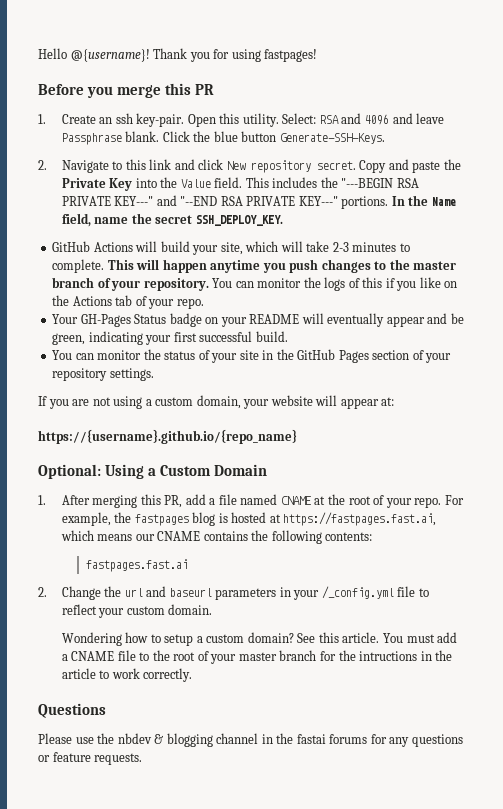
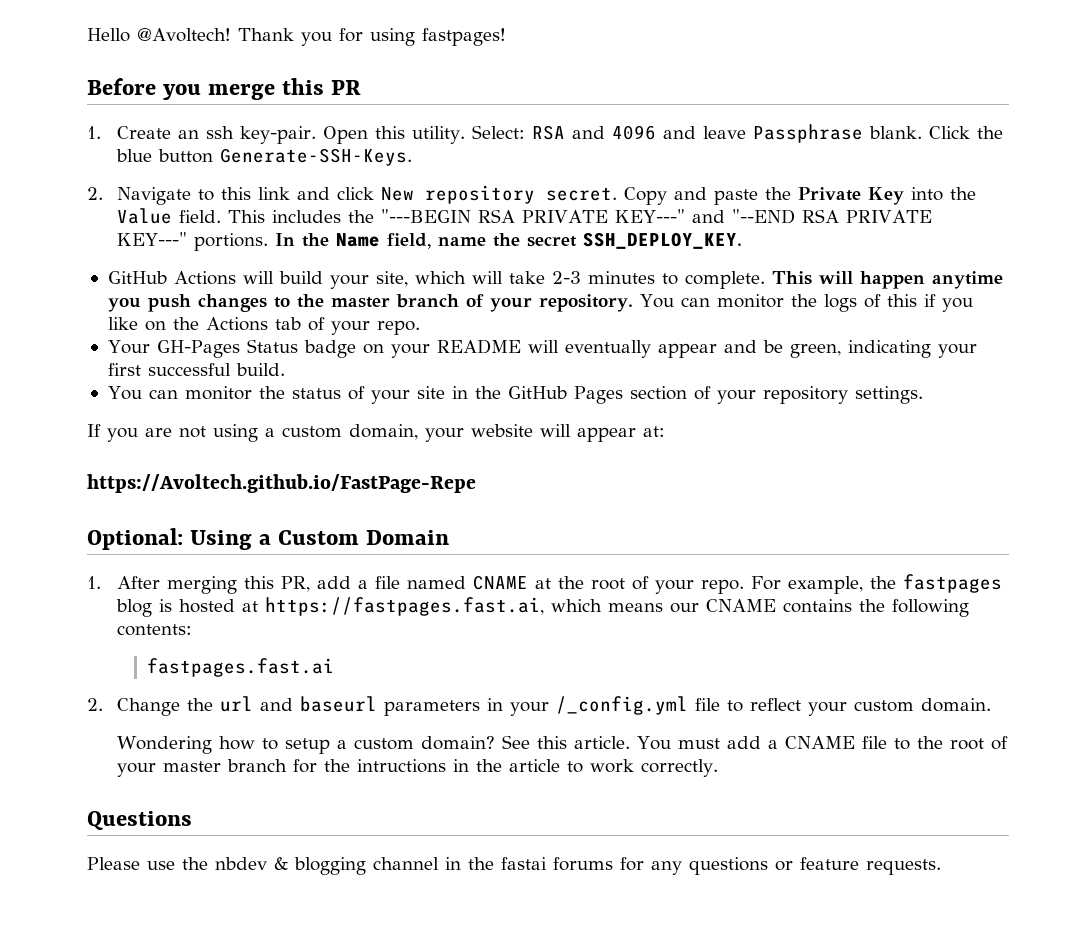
[70,49,150,62] @{username}! -> [137,28,231,42] @Avoltech!
[38,429,297,444] https://{username}.github.io/{repo_name} -> [87,474,476,493] https://Avoltech.github.io/FastPage-Repe

